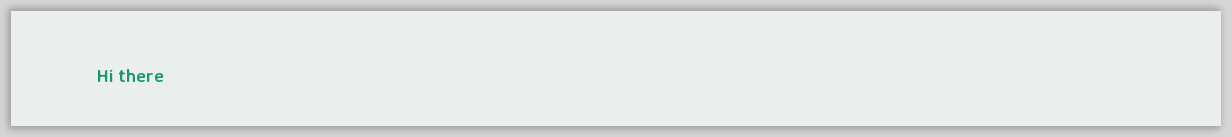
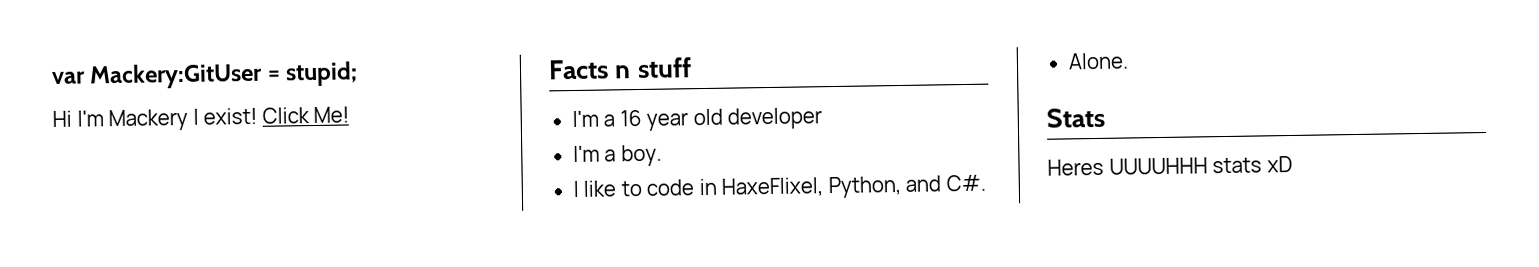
[97,69,164,82] Hi there -> [51,61,359,90] [52,106,350,132] [548,57,692,80] [571,107,823,131] [572,144,662,167] [572,174,986,199] [1067,52,1129,70] [1046,107,1105,128] [1047,155,1293,176] var Mackery:GitUser = stupid; // Hi I'm Mackery I exist! Click Me! // Facts n stuff // I'm a 16 year old developer // I'm a boy. // I like to code in HaxeFlixel, Python, and C#. // Alone. // Stats // Heres UUUUHHH stats xD

